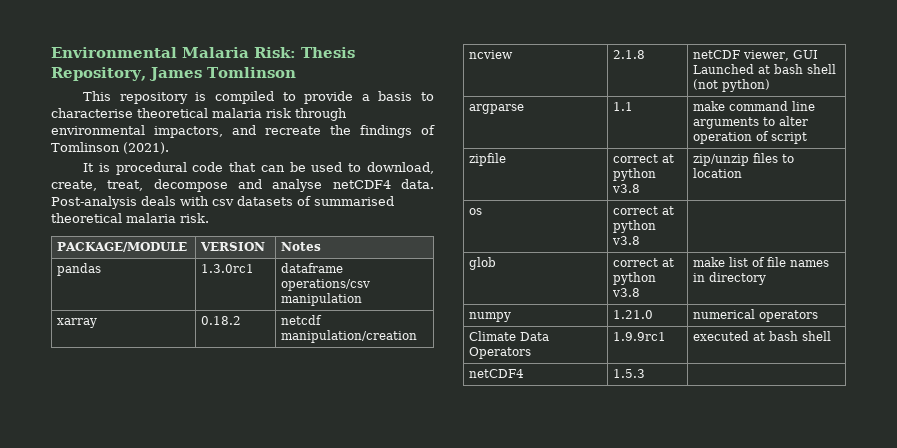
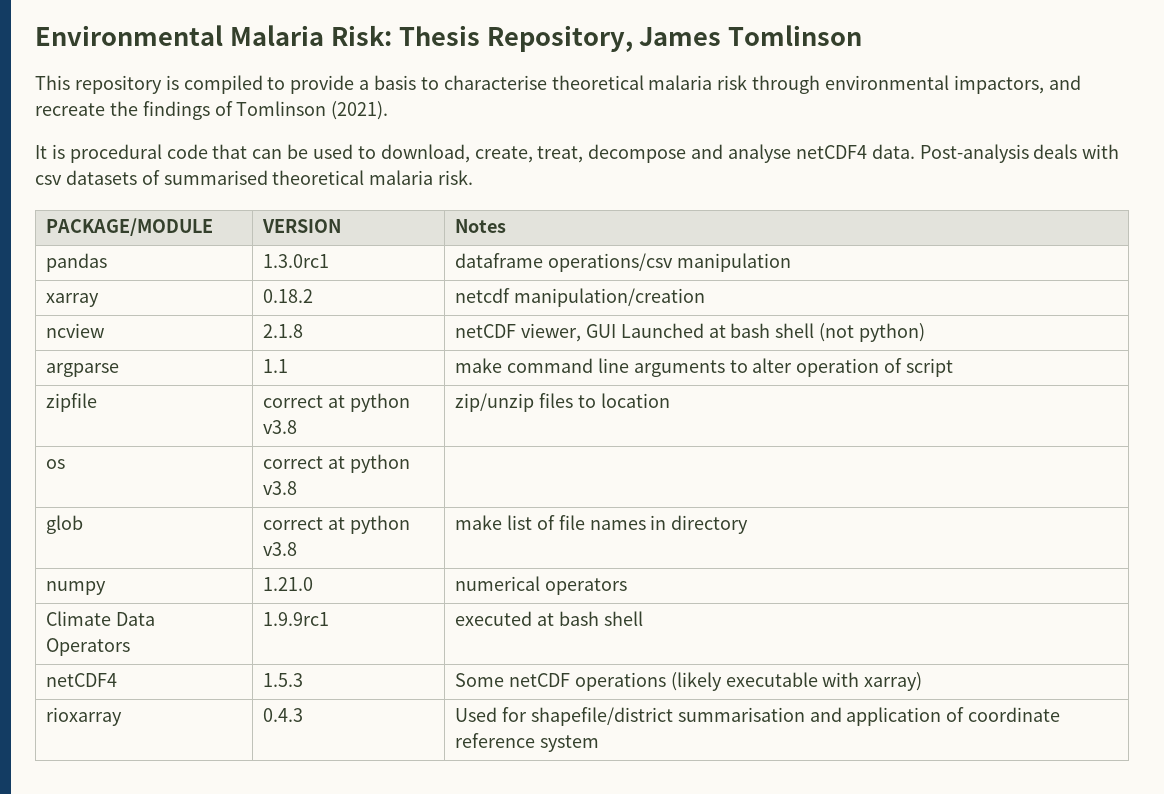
(646, 373) none -> [455,672,923,691] [46,707,123,726] [263,708,304,722] [455,707,1061,726] [455,733,599,752] Some netCDF operations (likely executable with xarray) // rioxarray | 0.4.3 | Used for shapefile/district summarisation and application of coordinate reference system

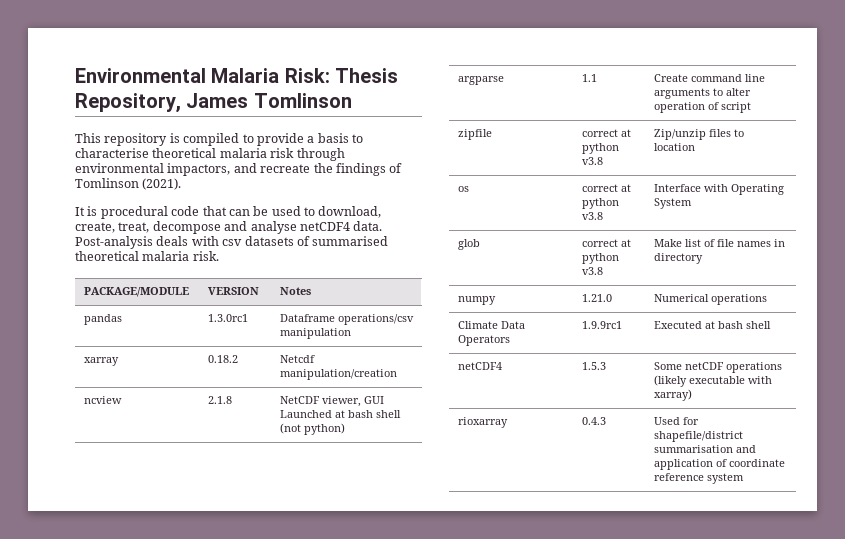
[455,253,544,268] dataframe -> [279,314,335,322] Dataframe
[455,288,511,303] netcdf -> [279,355,315,363] Netcdf
[455,324,517,338] netCDF -> [279,396,320,404] NetCDF
[455,358,503,373] make -> [653,74,688,82] Create
[455,393,535,412] zip/unzip -> [653,129,706,140] Zip/unzip
(298, 488) none -> [653,184,784,195] [653,198,692,209] Interface with Operating System
[455,515,503,530] make -> [653,239,682,247] Make
[455,576,627,595] numerical operators -> [653,294,767,305] Numerical operations
[455,611,533,626] executed -> [653,321,702,329] Executed

